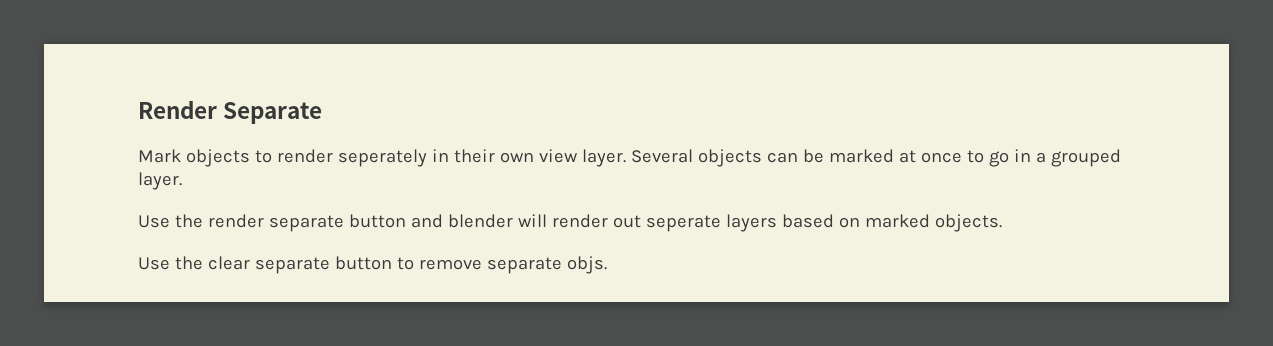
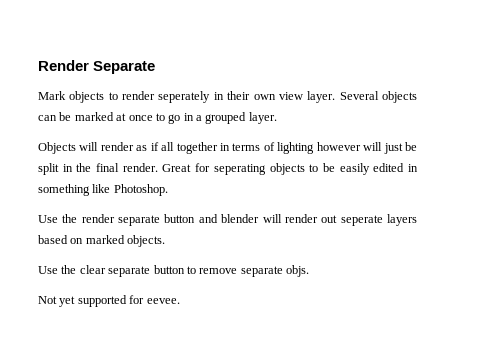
(182, 181) none -> [38,142,417,154] [38,163,418,175] [38,184,168,196] // Objects will render as if all together in terms of lighting however will just be split in the final render. Great for seperating objects to be easily edited in something like Photoshop.
(607, 265) none -> [38,295,180,307] // Not yet supported for eevee.

